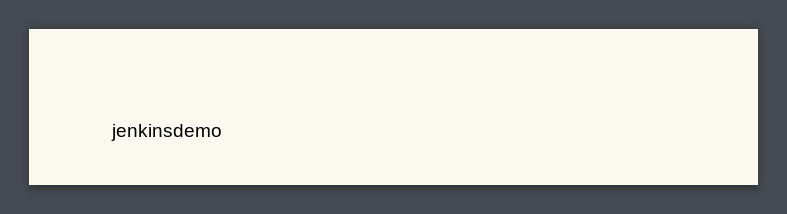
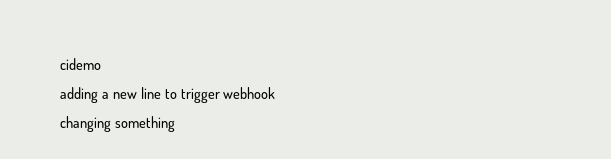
[111,124,222,141] jenkinsdemo -> [60,58,101,70] [60,87,276,103] [60,116,175,132] cidemo // adding a new line to trigger webhook // changing something

